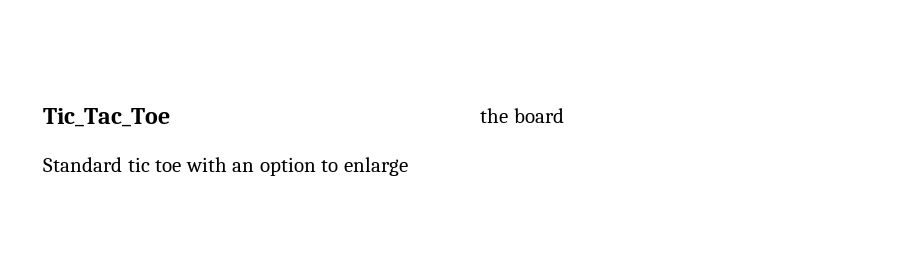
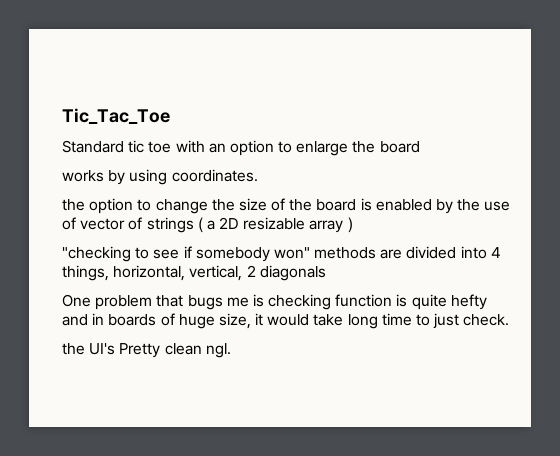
(564, 115) none -> [62,169,258,185] [62,198,511,214] [62,217,353,233] [62,246,501,262] [62,265,326,281] [62,294,487,310] [62,313,510,329] [62,343,231,358] // works by using coordinates. // the option to change the size of the board is enabled by the use of vector of strings ( a 2D resizable array ) // "checking to see if somebody won" methods are divided into 4 things, horizontal, vertical, 2 diagonals // One problem that bugs me is checking function is quite hefty and in boards of huge size, it would take long time to just check. // the UI's Pretty clean ngl.

